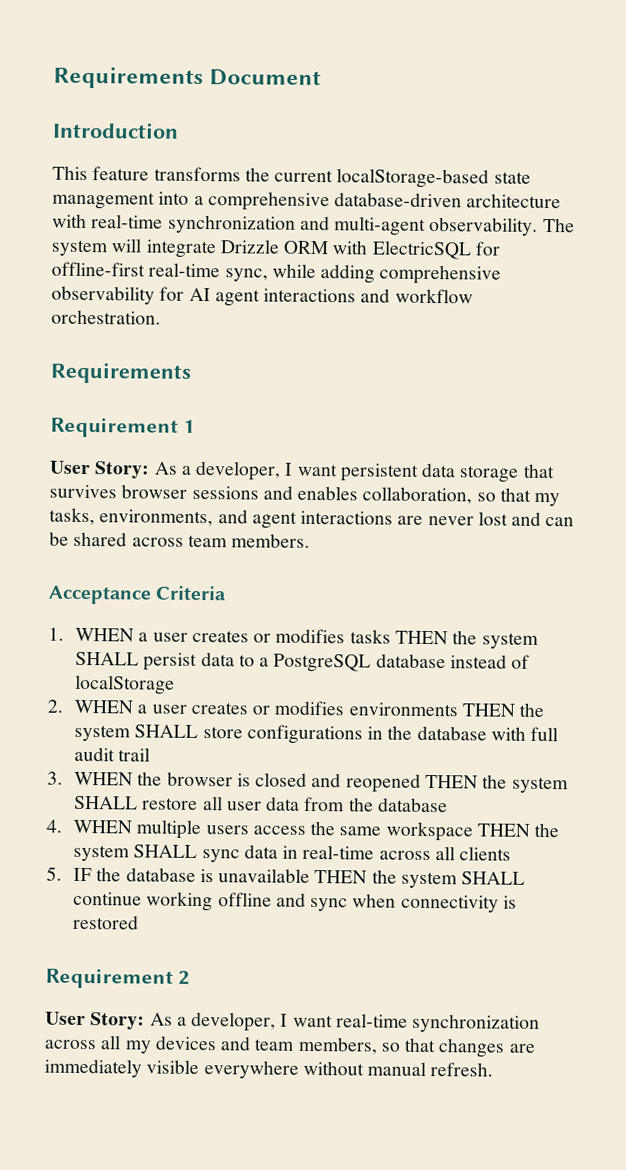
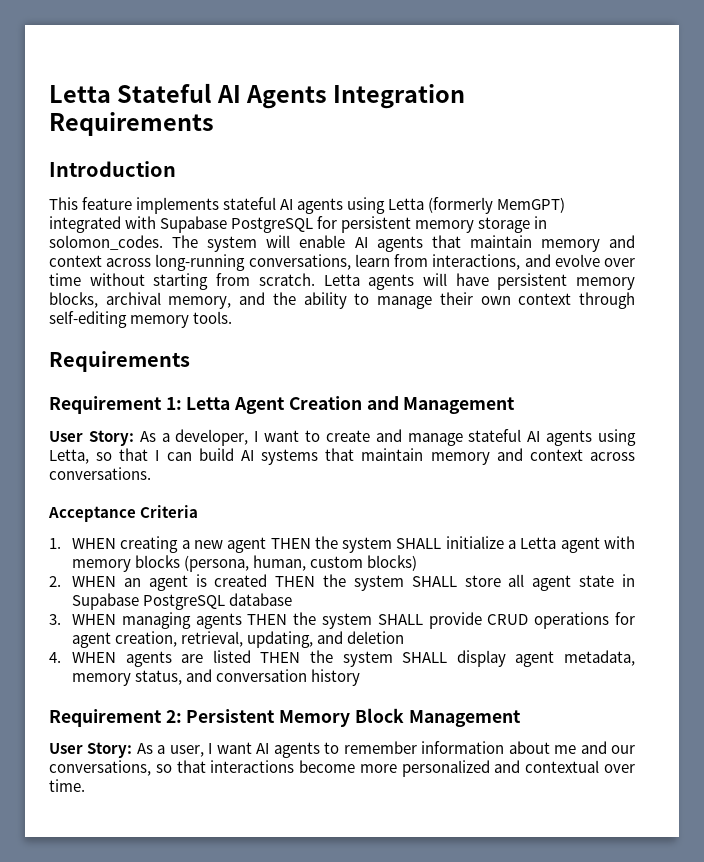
[53,66,322,90] Requirements Document -> [49,83,466,109] [49,112,214,136] Letta Stateful AI Agents Integration Requirements
[153,166,531,189] [52,191,562,212] [52,213,575,236] [51,238,501,260] [51,261,502,285] [51,285,473,307] [51,309,161,325] [50,361,191,384] [50,417,195,438] [49,460,555,483] [49,484,561,507] [49,507,575,529] [49,531,311,548] [48,585,227,605] [48,627,539,649] [75,651,531,673] [75,674,176,695] [47,699,458,717] transforms the current localStorage-based state management into a comprehensive database-driven architecture with real-time synchronization and multi-agent observability. The system will integrate Drizzle ORM with ElectricSQL for offline-first real-time sync, while adding comprehensive observability for AI agent interactions and workflow orchestration. // Requirements // Requirement 1 // User Story: As a developer, I want persistent data storage that survives browser sessions and enables collaboration, so that my tasks, environments, and agent interactions are never lost and can be shared across team members. // Acceptance Criteria // 1. WHEN a user creates or modifies tasks THEN the system SHALL persist data to a PostgreSQL database instead of localStorage // 2. WHEN a user creates or modifies environments -> [136,197,566,214] [49,216,548,233] [49,235,636,252] [49,254,636,271] [49,273,635,290] [49,292,636,309] [49,311,233,328] [49,351,190,372] [49,396,516,414] [49,429,637,446] [49,448,635,465] [49,467,151,480] [48,505,199,522] [49,536,636,553] [71,555,418,572] [49,574,268,591] implements stateful AI agents using Letta (formerly MemGPT) integrated with Supabase PostgreSQL for persistent memory storage in solomon_codes. The system will enable AI agents that maintain memory and context across long-running conversations, learn from interactions, and evolve over time without starting from scratch. Letta agents will have persistent memory blocks, archival memory, and the ability to manage their own context through self-editing memory tools. // Requirements // Requirement 1: Letta Agent Creation and Management // User Story: As a developer, I want to create and manage stateful AI agents using Letta, so that I can build AI systems that maintain memory and context across conversations. // Acceptance Criteria // 1. WHEN creating a new agent THEN the system SHALL initialize a Letta agent with memory blocks (persona, human, custom blocks) // 2. WHEN an agent is created
[246,724,559,745] [74,746,151,762] [47,771,569,794] [74,795,448,813] [46,819,560,842] [73,844,512,863] [46,866,526,889] [73,891,517,913] [72,914,140,930] [45,968,190,989] [45,1011,541,1033] [44,1035,536,1058] [44,1058,494,1079] configurations in the database with full audit trail // 3. WHEN the browser is closed and reopened THEN the system SHALL restore all user data from the database // 4. WHEN multiple users access the same workspace THEN the system SHALL sync data in real-time across all clients // 5. IF the database is unavailable THEN the system SHALL continue working offline and sync when connectivity is restored // Requirement 2 // User Story: As a developer, I want real-time synchronization across all my devices and team members, so that changes are immediately visible everywhere without manual refresh. -> [508,574,635,591] [71,593,293,610] [49,612,635,629] [71,631,405,648] [49,650,635,667] [71,669,361,686] [49,708,521,727] [49,741,635,758] [49,760,635,777] [49,779,85,792] all agent state in Supabase PostgreSQL database // 3. WHEN managing agents THEN the system SHALL provide CRUD operations for agent creation, retrieval, updating, and deletion // 4. WHEN agents are listed THEN the system SHALL display agent metadata, memory status, and conversation history // Requirement 2: Persistent Memory Block Management // User Story: As a user, I want AI agents to remember information about me and our conversations, so that interactions become more personalized and contextual over time.

